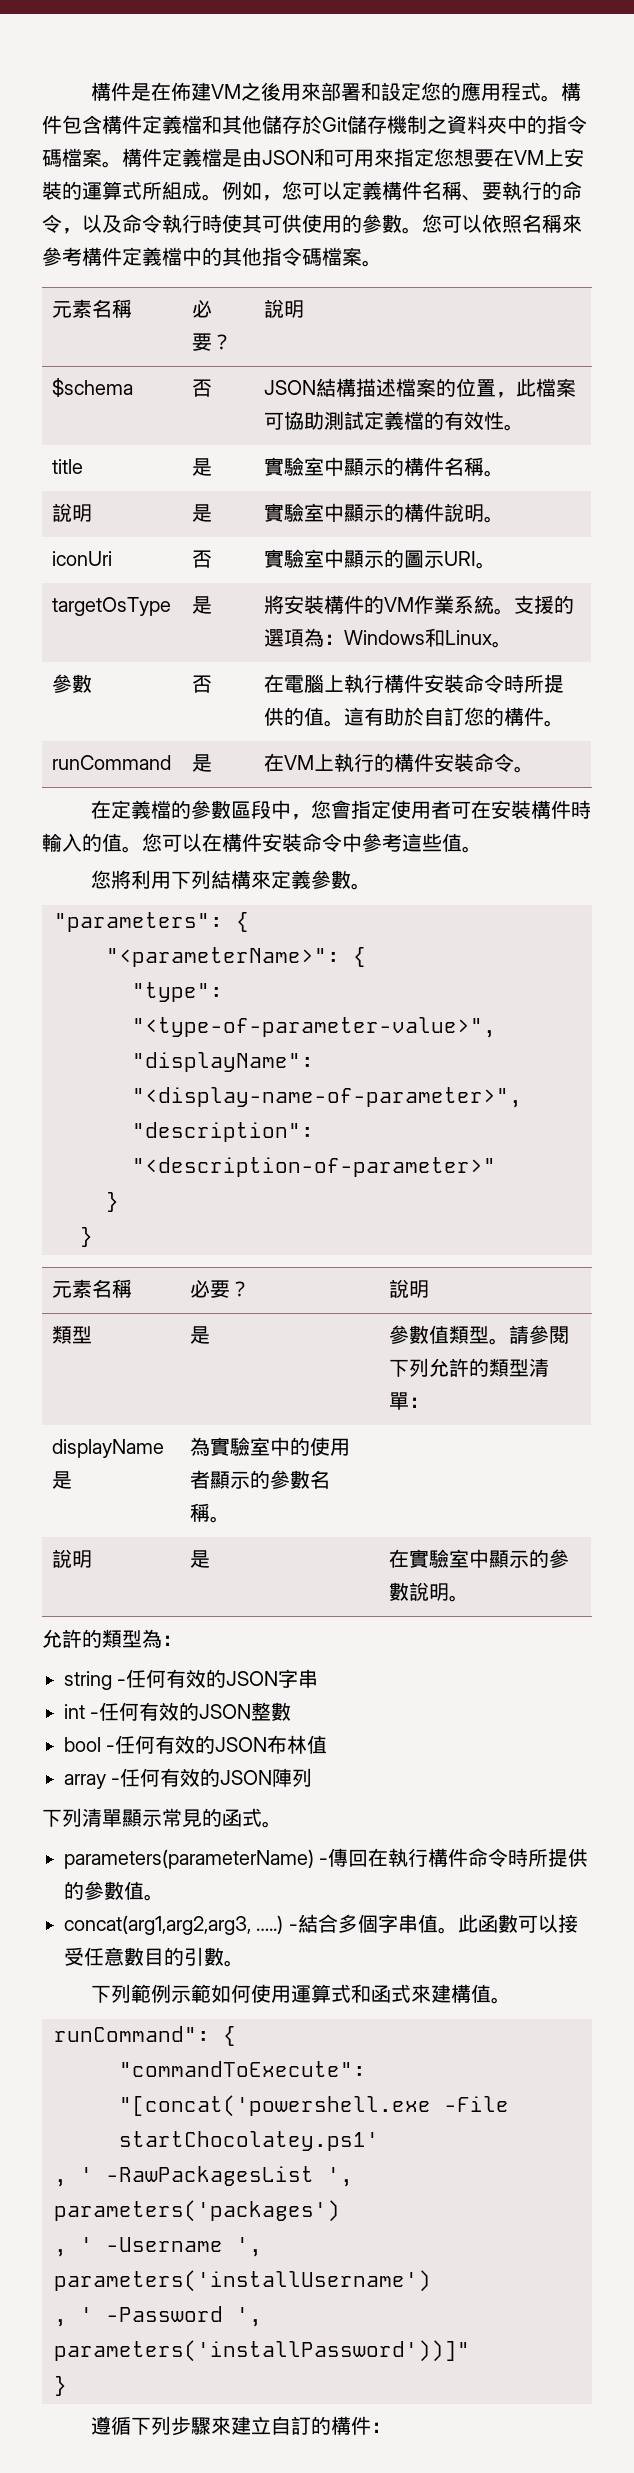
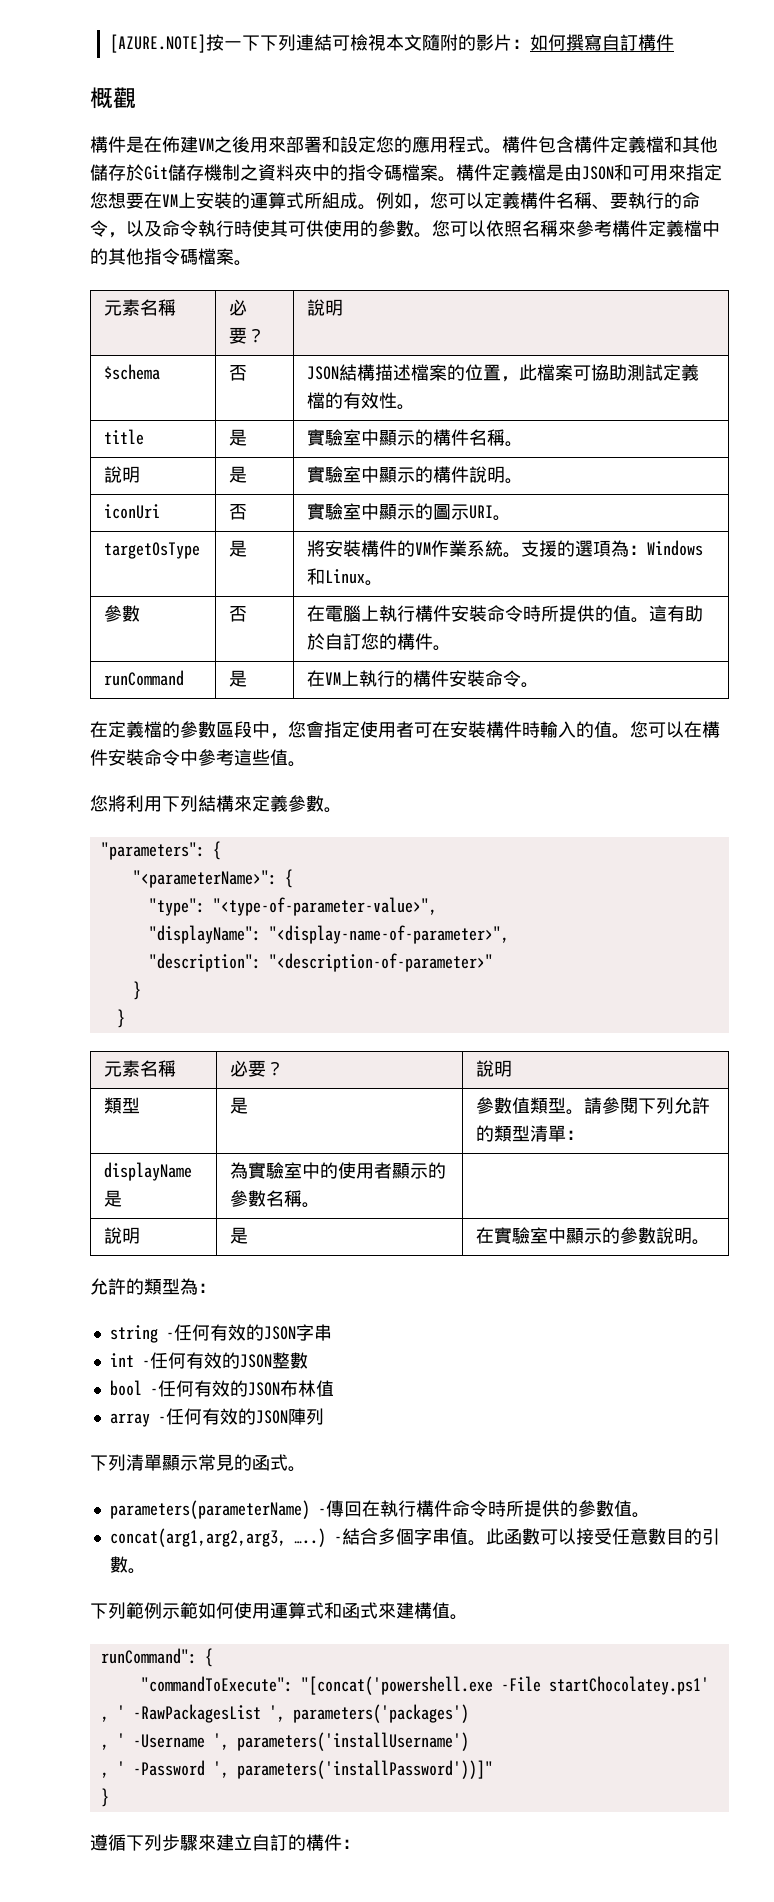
(91, 91) none -> [110,34,675,53] [90,87,136,109] [AZURE.NOTE]按一下下列連結可檢視本文隨附的影片：如何撰寫自訂構件 // 概觀 //

